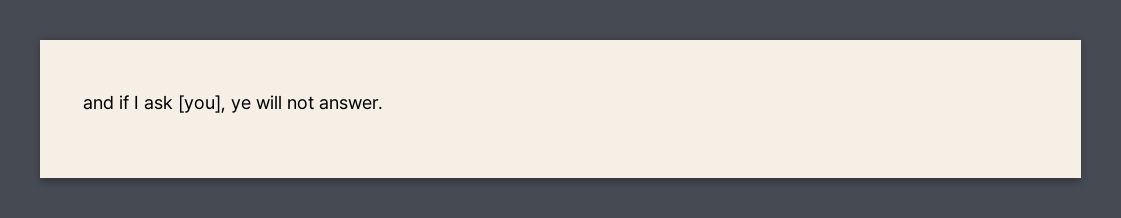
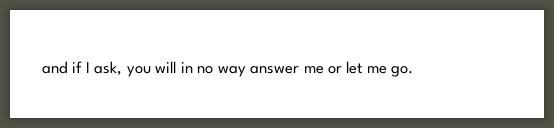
[144,95,383,113] ask [you], ye will not answer. -> [94,61,414,77] ask, you will in no way answer me or let me go.

